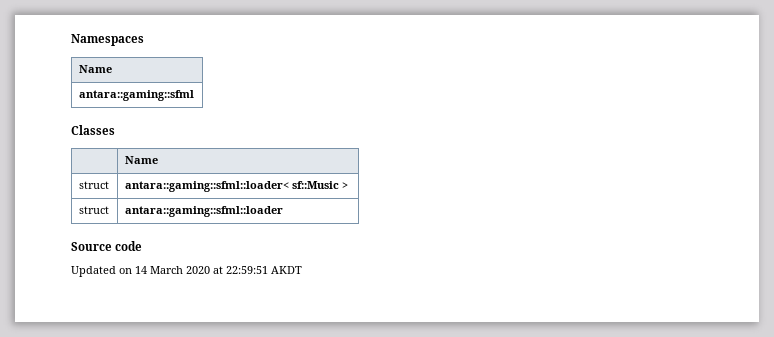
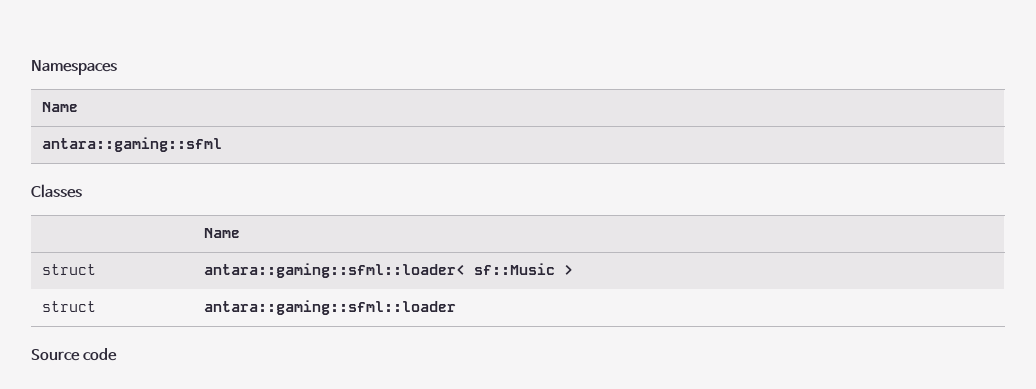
[71,266,302,277] // Updated on 14 March 2020 at 22:59:51 AKDT -> (118, 354) none

